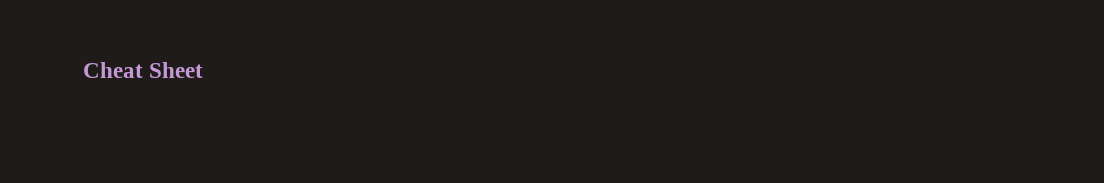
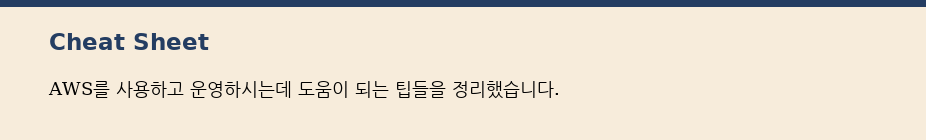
(204, 70) none -> [48,80,560,99] // AWS를 사용하고 운영하시는데 도움이 되는 팁들을 정리했습니다.

